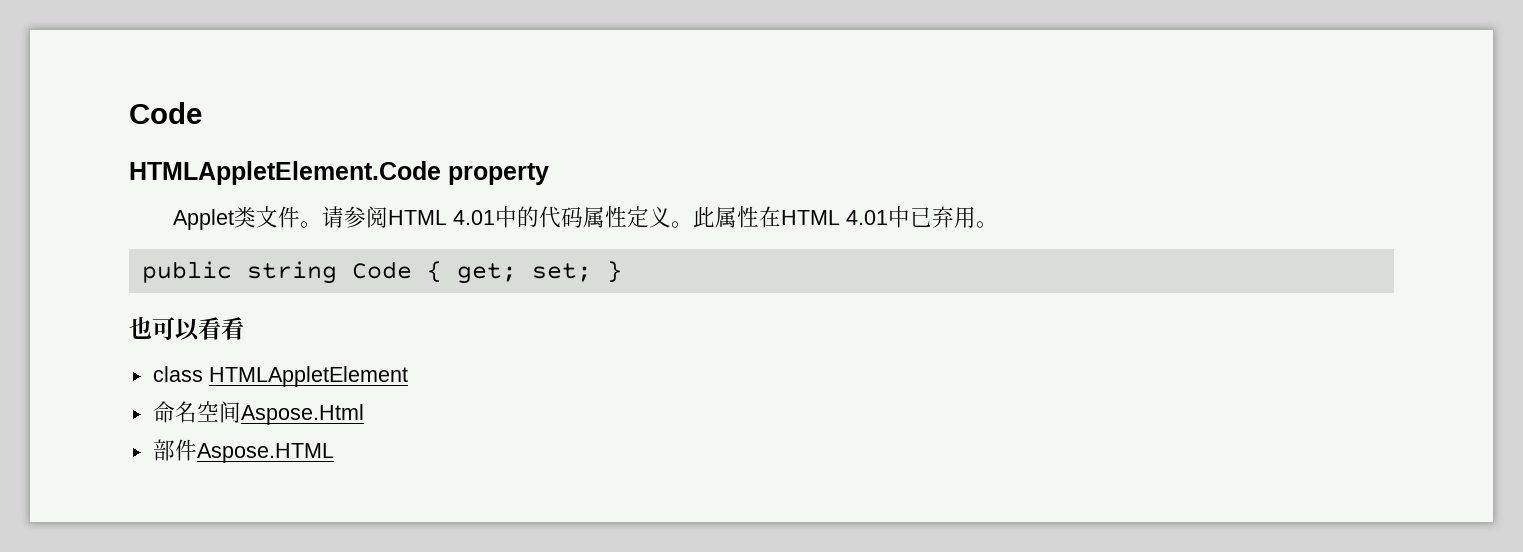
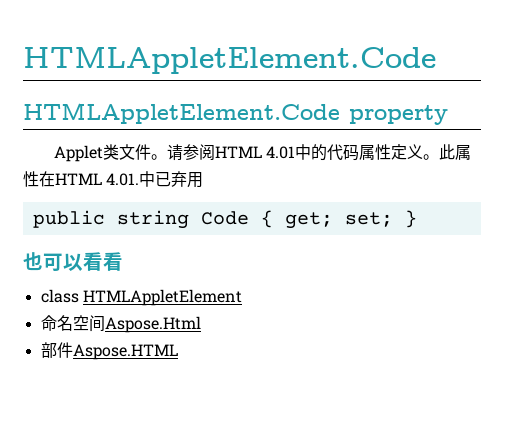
[129,102,202,124] Code -> [23,47,436,74] HTMLAppletElement.Code
[845,210,888,225] 4.01 -> [106,173,140,186] 4.01.
[975,221,998,228] 。 -> (204, 180) none

